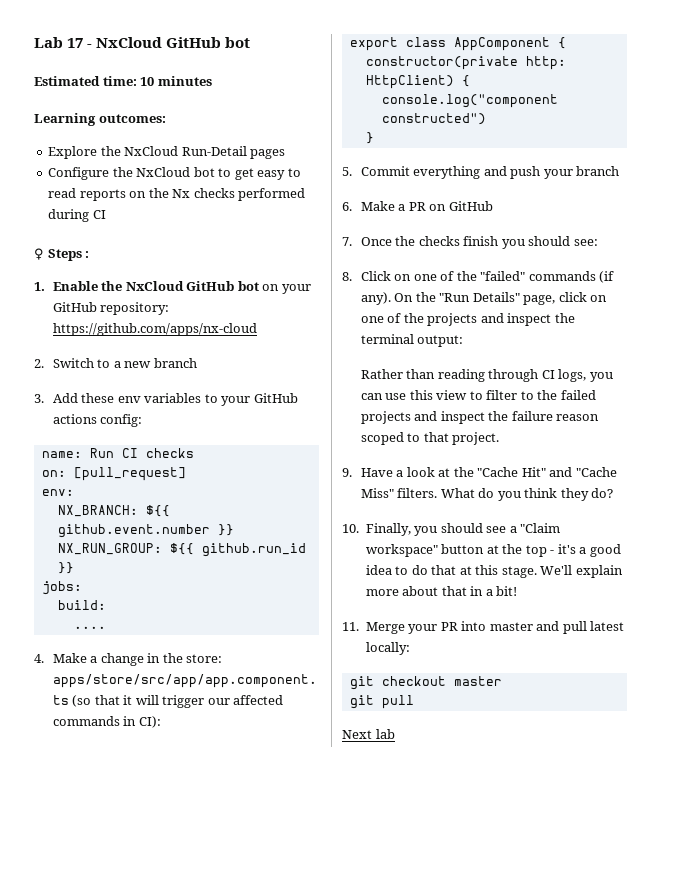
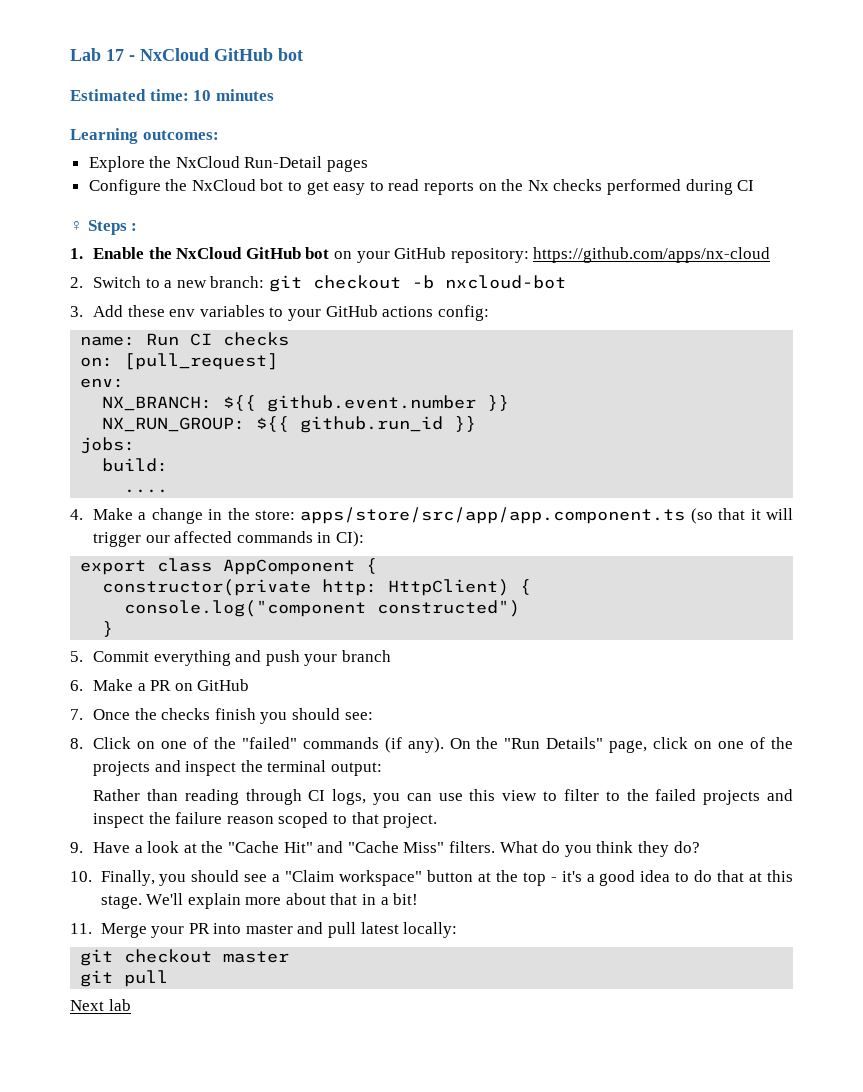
[153,358,197,368] branch -> [210,275,567,292] branch: git checkout -b nxcloud-bot

